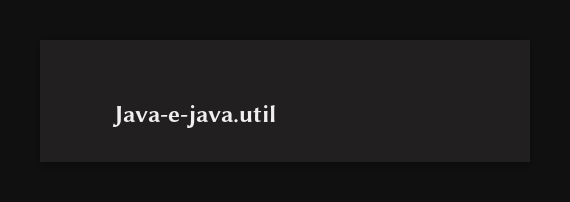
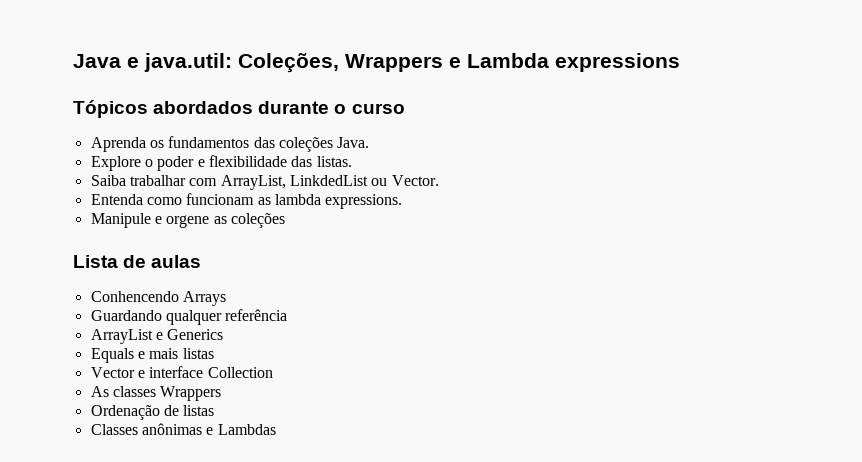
[112,105,276,128] Java-e-java.util -> [73,53,680,73] [73,100,405,118] [90,136,370,152] [90,155,352,171] [90,175,439,190] [90,193,403,209] [90,213,285,228] [73,255,202,268] [90,291,226,306] [90,309,288,325] [90,329,224,344] [90,348,214,363] [90,366,273,378] [90,386,222,401] [90,405,215,420] [90,423,276,435] Java e java.util: Coleções, Wrappers e Lambda expressions // Tópicos abordados durante o curso // Aprenda os fundamentos das coleções Java. // Explore o poder e flexibilidade das listas. // Saiba trabalhar com ArrayList, LinkdedList ou Vector. // Entenda como funcionam as lambda expressions. // Manipule e orgene as coleções // Lista de aulas // Conhencendo Arrays // Guardando qualquer referência // ArrayList e Generics // Equals e mais listas // Vector e interface Collection // As classes Wrappers // Ordenação de listas // Classes anônimas e Lambdas

